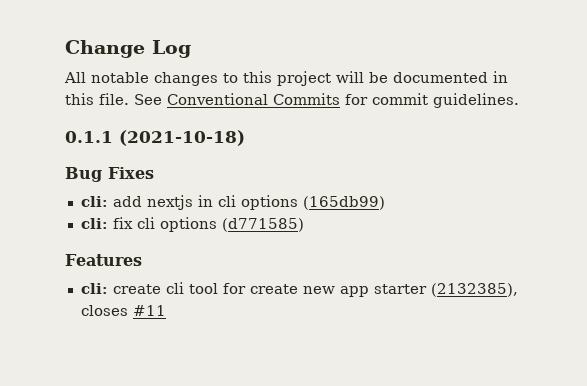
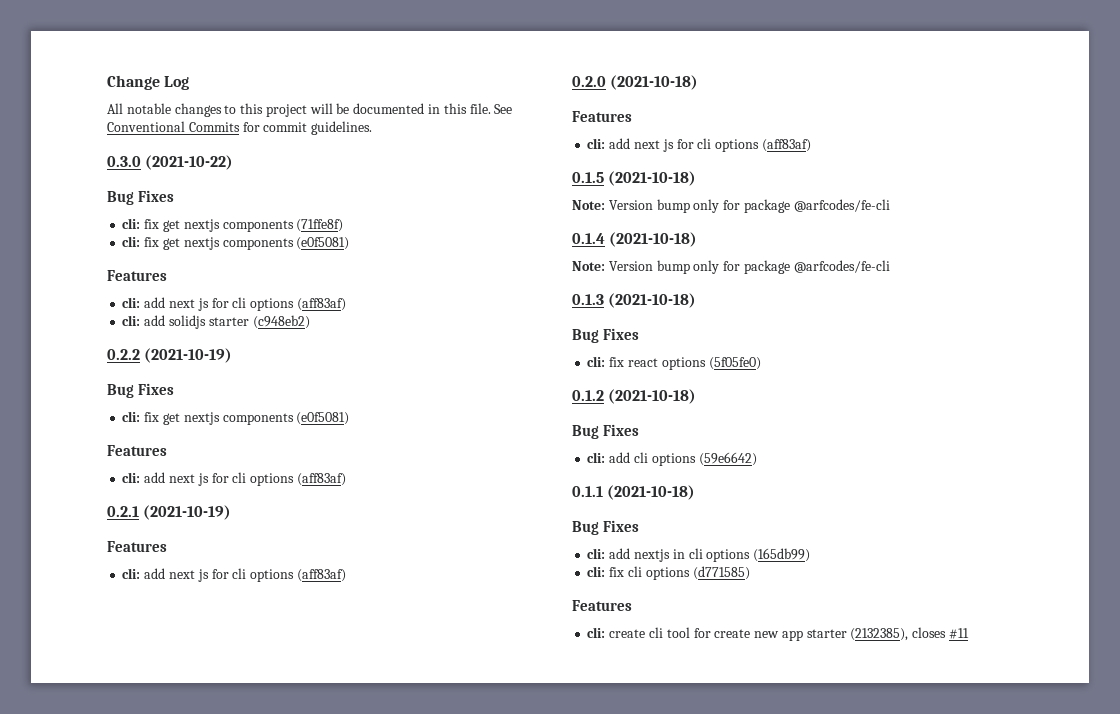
(519, 100) none -> [107,155,234,170] [107,190,174,205] [122,218,344,232] [122,236,350,250] [107,270,167,281] [122,297,346,311] [122,315,310,329] [107,348,233,363] [107,383,174,398] [122,411,350,425] [107,445,167,456] [122,472,346,486] [107,505,232,520] [107,541,167,552] [122,568,346,582] [572,75,699,90] [572,111,632,122] [587,138,811,152] [572,171,697,186] [572,199,890,213] [572,232,698,247] [572,260,890,274] [572,293,697,308] [572,328,639,343] [587,356,761,370] [572,389,697,404] [572,424,639,439] [587,452,757,466] // 0.3.0 (2021-10-22) // Bug Fixes // cli: fix get nextjs components (71ffe8f) // cli: fix get nextjs components (e0f5081) // Features // cli: add next js for cli options (aff83af) // cli: add solidjs starter (c948eb2) // 0.2.2 (2021-10-19) // Bug Fixes // cli: fix get nextjs components (e0f5081) // Features // cli: add next js for cli options (aff83af) // 0.2.1 (2021-10-19) // Features // cli: add next js for cli options (aff83af) // 0.2.0 (2021-10-18) // Features // cli: add next js for cli options (aff83af) // 0.1.5 (2021-10-18) // Note: Version bump only for package @arfcodes/fe-cli // 0.1.4 (2021-10-18) // Note: Version bump only for package @arfcodes/fe-cli // 0.1.3 (2021-10-18) // Bug Fixes // cli: fix react options (5f05fe0) // 0.1.2 (2021-10-18) // Bug Fixes // cli: add cli options (59e6642)

